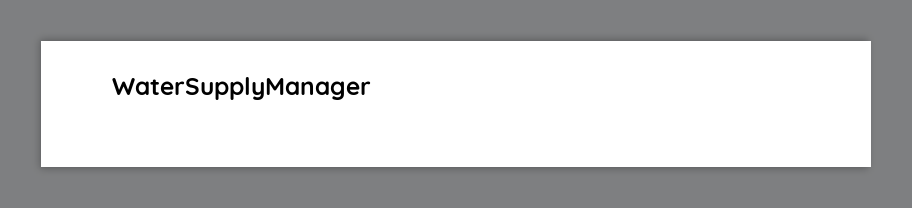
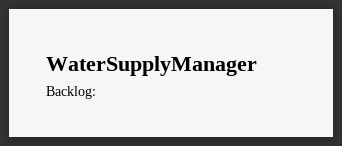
(371, 88) none -> [46,86,96,99] // Backlog:

